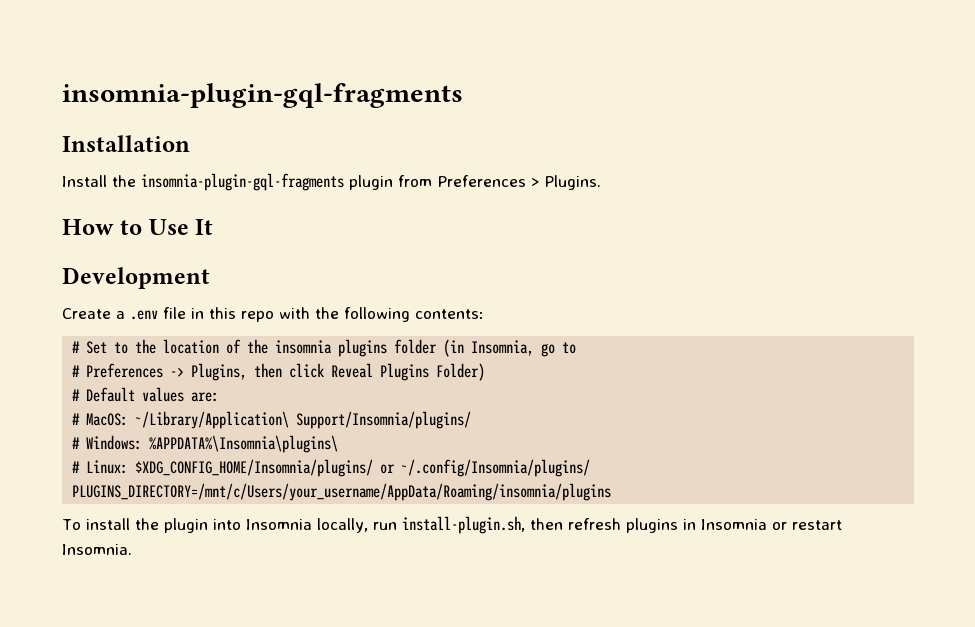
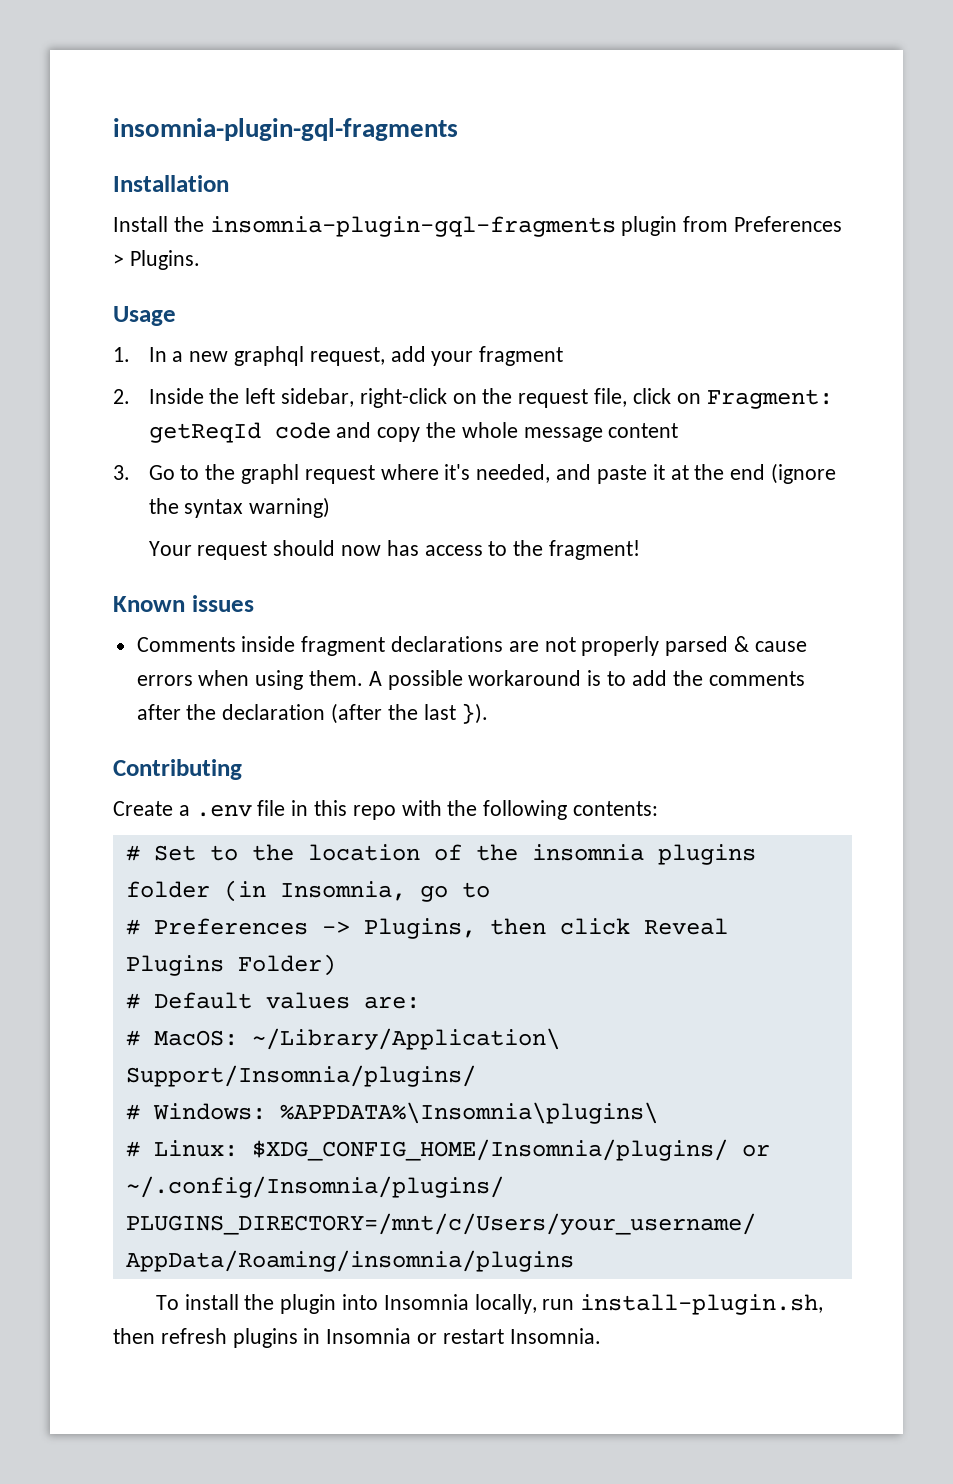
[62,219,214,235] [62,267,210,289] How to Use It // Development -> [113,306,176,326] [113,346,564,366] [113,388,833,409] [148,422,679,443] [113,463,836,484] [148,497,331,518] [148,540,641,560] [113,595,254,612] [136,636,807,656] [136,670,805,690] [136,703,489,724] [113,759,242,780] Usage // 1. In a new graphql request, add your fragment // 2. Inside the left sidebar, right-click on the request file, click on Fragment: getReqId code and copy the whole message content // 3. Go to the graphl request where it's needed, and paste it at the end (ignore the syntax warning) // Your request should now has access to the fragment! // Known issues // Comments inside fragment declarations are not properly parsed & cause errors when using them. A possible workaround is to add the comments after the declaration (after the last }). // Contributing

